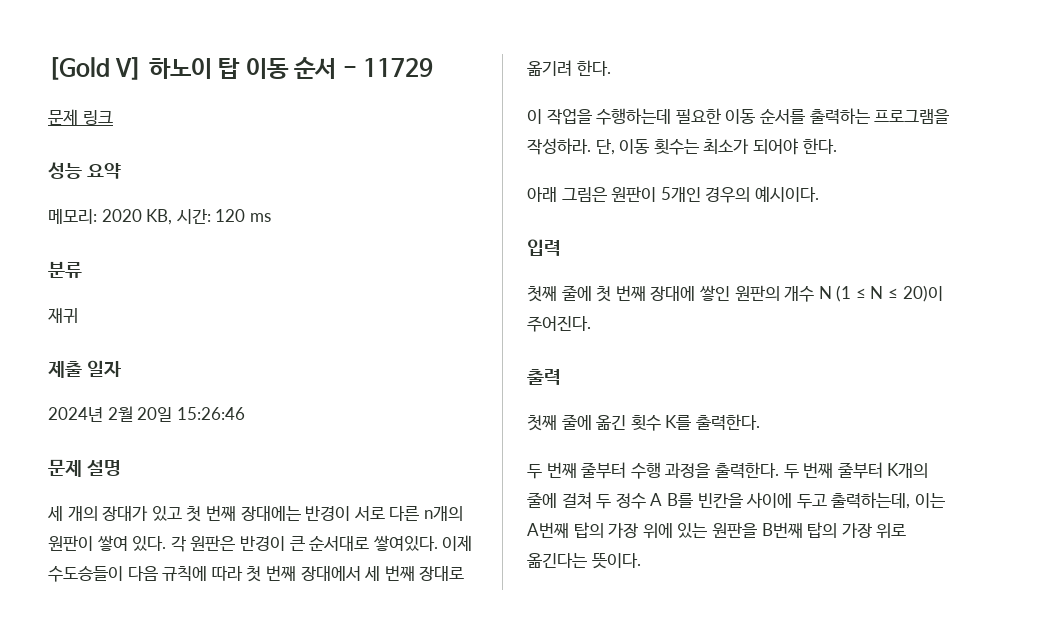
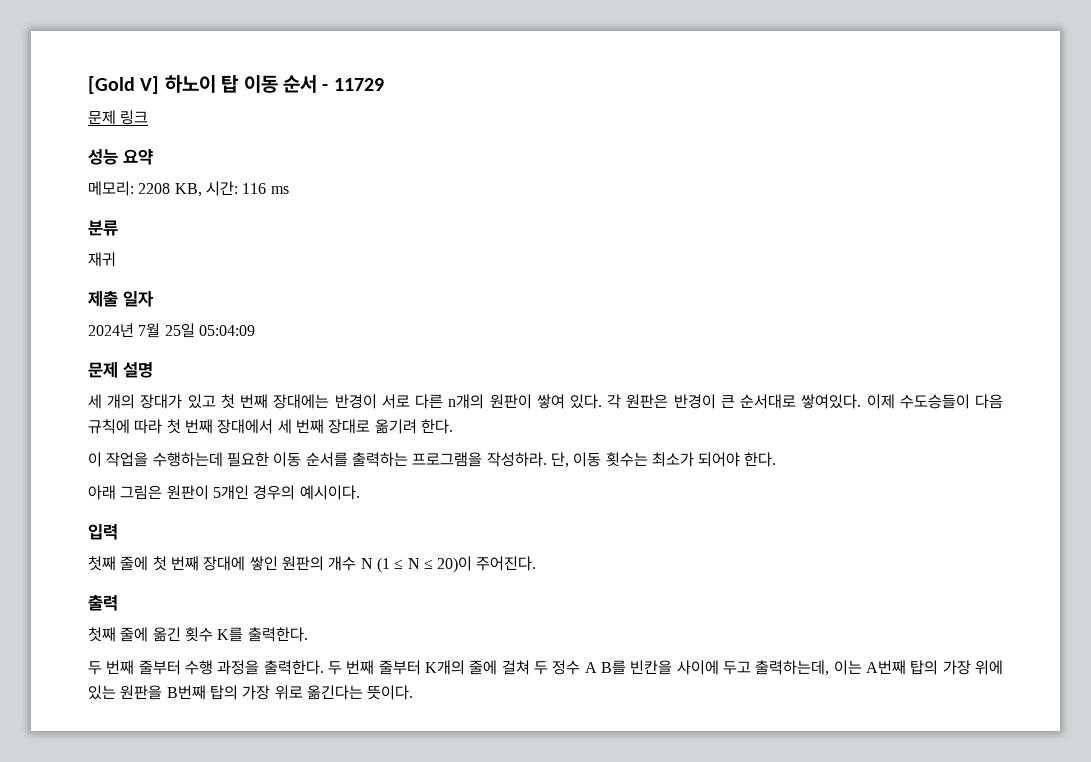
[101,209,142,222] 2020 -> [138,183,171,194] 2208
[215,209,246,222] 120 -> [242,183,267,194] 116
[107,406,245,422] 2월 20일 15:26:46 -> [138,323,255,338] 7월 25일 05:04:09

